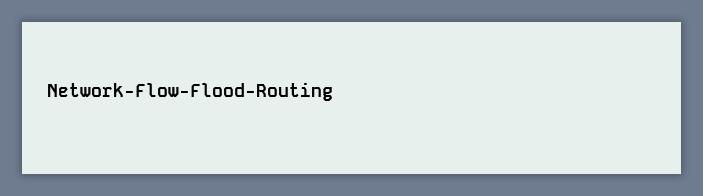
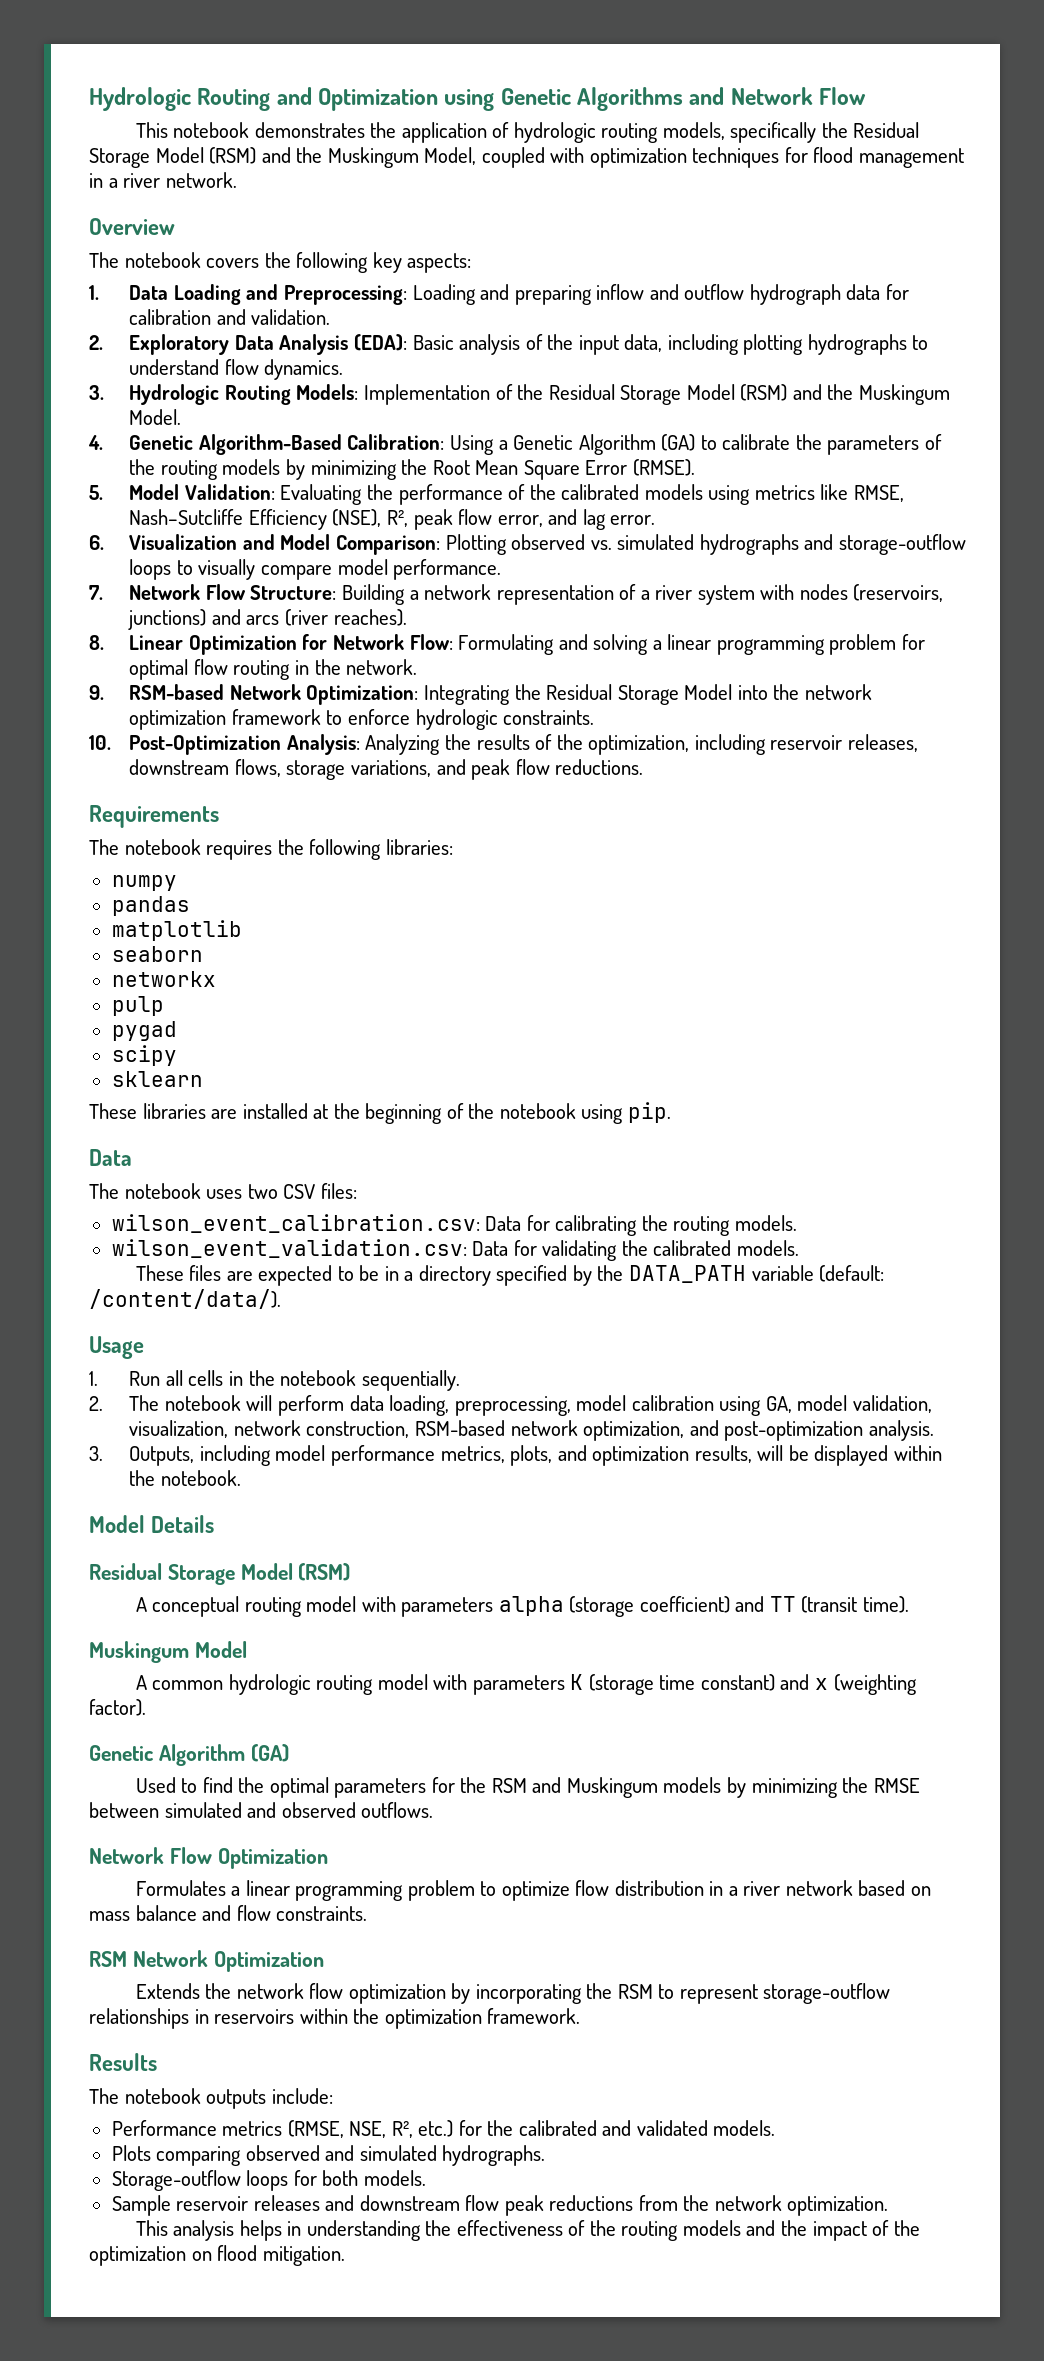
[47,82,333,101] Network-Flow-Flood-Routing -> [89,87,867,111] [135,122,920,143] [89,147,964,168] [89,172,237,188] [89,218,175,235] [89,252,472,273] [89,284,909,305] [129,309,331,325] [89,334,929,355] [129,359,344,380] [89,384,950,405] [129,409,182,425] [88,434,942,455] [129,459,695,480] [89,484,904,505] [129,509,656,530] [89,534,966,555] [129,559,502,580] [89,584,944,605] [128,609,407,630] [89,634,925,655] [129,659,418,680] [89,684,872,705] [129,709,595,730] [89,734,918,755] [129,759,644,780] [89,805,219,828] [89,839,453,860] [111,875,177,891] [111,896,190,916] [111,920,242,941] [111,946,203,962] [111,971,216,987] [111,996,164,1016] [111,1021,177,1041] [111,1045,177,1066] [111,1071,203,1087] [89,1102,671,1124] [89,1149,132,1166] [89,1183,357,1199] [111,1214,797,1236] [111,1239,799,1261] [135,1265,885,1286] [89,1289,281,1309] [89,1336,144,1359] [89,1370,460,1391] [89,1395,932,1416] [129,1420,934,1441] [89,1445,942,1466] [129,1470,241,1486] [89,1515,215,1533] [89,1563,351,1585] [135,1596,909,1617] [89,1641,247,1663] [135,1674,917,1695] [89,1699,146,1716] [89,1744,289,1766] [135,1777,920,1798] [89,1802,434,1818] [89,1847,328,1869] [135,1880,932,1901] [89,1905,368,1921] [89,1950,324,1972] [135,1983,891,2004] [89,2008,581,2029] [89,2053,157,2071] [89,2088,333,2109] [111,2120,776,2138] [111,2145,546,2166] [111,2170,426,2191] [111,2195,889,2216] [135,2220,920,2241] [89,2245,345,2266] Hydrologic Routing and Optimization using Genetic Algorithms and Network Flow // This notebook demonstrates the application of hydrologic routing models, specifically the Residual Storage Model (RSM) and the Muskingum Model, coupled with optimization techniques for flood management in a river network. // Overview // The notebook covers the following key aspects: // 1. Data Loading and Preprocessing: Loading and preparing inflow and outflow hydrograph data for calibration and validation. // 2. Exploratory Data Analysis (EDA): Basic analysis of the input data, including plotting hydrographs to understand flow dynamics. // 3. Hydrologic Routing Models: Implementation of the Residual Storage Model (RSM) and the Muskingum Model. // 4. Genetic Algorithm-Based Calibration: Using a Genetic Algorithm (GA) to calibrate the parameters of the routing models by minimizing the Root Mean Square Error (RMSE). // 5. Model Validation: Evaluating the performance of the calibrated models using metrics like RMSE, Nash–Sutcliffe Efficiency (NSE), R², peak flow error, and lag error. // 6. Visualization and Model Comparison: Plotting observed vs. simulated hydrographs and storage-outflow loops to visually compare model performance. // 7. Network Flow Structure: Building a network representation of a river system with nodes (reservoirs, junctions) and arcs (river reaches). // 8. Linear Optimization for Network Flow: Formulating and solving a linear programming problem for optimal flow routing in the network. // 9. RSM-based Network Optimization: Integrating the Residual Storage Model into the network optimization framework to enforce hydrologic constraints. // 10. Post-Optimization Analysis: Analyzing the results of the optimization, including reservoir releases, downstream flows, storage variations, and peak flow reductions. // Requirements // The notebook requires the following libraries: // numpy // pandas // matplotlib // seaborn // networkx // pulp // pygad // scipy // sklearn // These libraries are installed at the beginning of the notebook using pip. // Data // The notebook uses two CSV files: // wilson_event_calibration.csv: Data for calibrating the routing models. // wilson_event_validation.csv: Data for validating the calibrated models. // These files are expected to be in a directory specified by the DATA_PATH variable (default: /content/data/). // Usage // 1. Run all cells in the notebook sequentially. // 2. The notebook will perform data loading, preprocessing, model calibration using GA, model validation, visualization, network construction, RSM-based network optimization, and post-optimization analysis. // 3. Outputs, including model performance metrics, plots, and optimization results, will be displayed within the notebook. // Model Details // Residual Storage Model (RSM) // A conceptual routing model with parameters alpha (storage coefficient) and TT (transit time). // Muskingum Model // A common hydrologic routing model with parameters K (storage time constant) and x (weighting factor). // Genetic Algorithm (GA) // Used to find the optimal parameters for the RSM and Muskingum models by minimizing the RMSE between simulated and observed outflows. // Network Flow Optimization // Formulates a linear programming problem to optimize flow distribution in a river network based on mass balance and flow constraints. // RSM Network Optimization // Extends the network flow optimization by incorporating the RSM to represent storage-outflow relationships in reservoirs within the optimization framework. // Results // The notebook outputs include: // Performance metrics (RMSE, NSE, R², etc.) for the calibrated and validated models. // Plots comparing observed and simulated hydrographs. // Storage-outflow loops for both models. // Sample reservoir releases and downstream flow peak reductions from the network optimization. // This analysis helps in understanding the effectiveness of the routing models and the impact of the optimization on flood mitigation.

